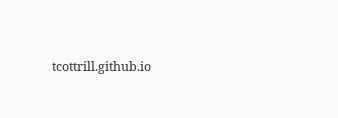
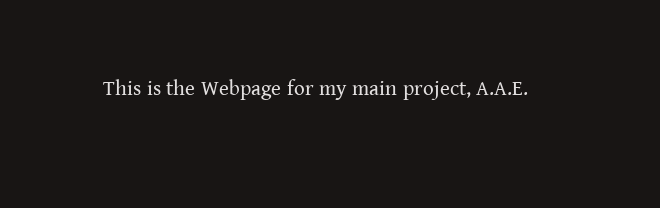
[52,61,151,74] tcottrill.github.io -> [103,79,529,100] This is the Webpage for my main project, A.A.E.

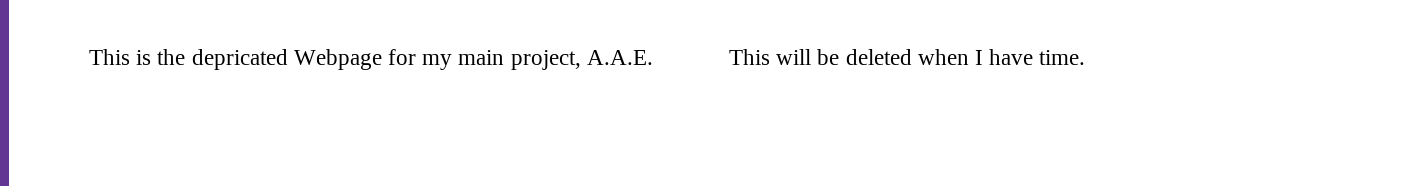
(196, 87) none -> [191,49,288,70] depricated
(529, 88) none -> [729,49,1086,65] This will be deleted when I have time.

